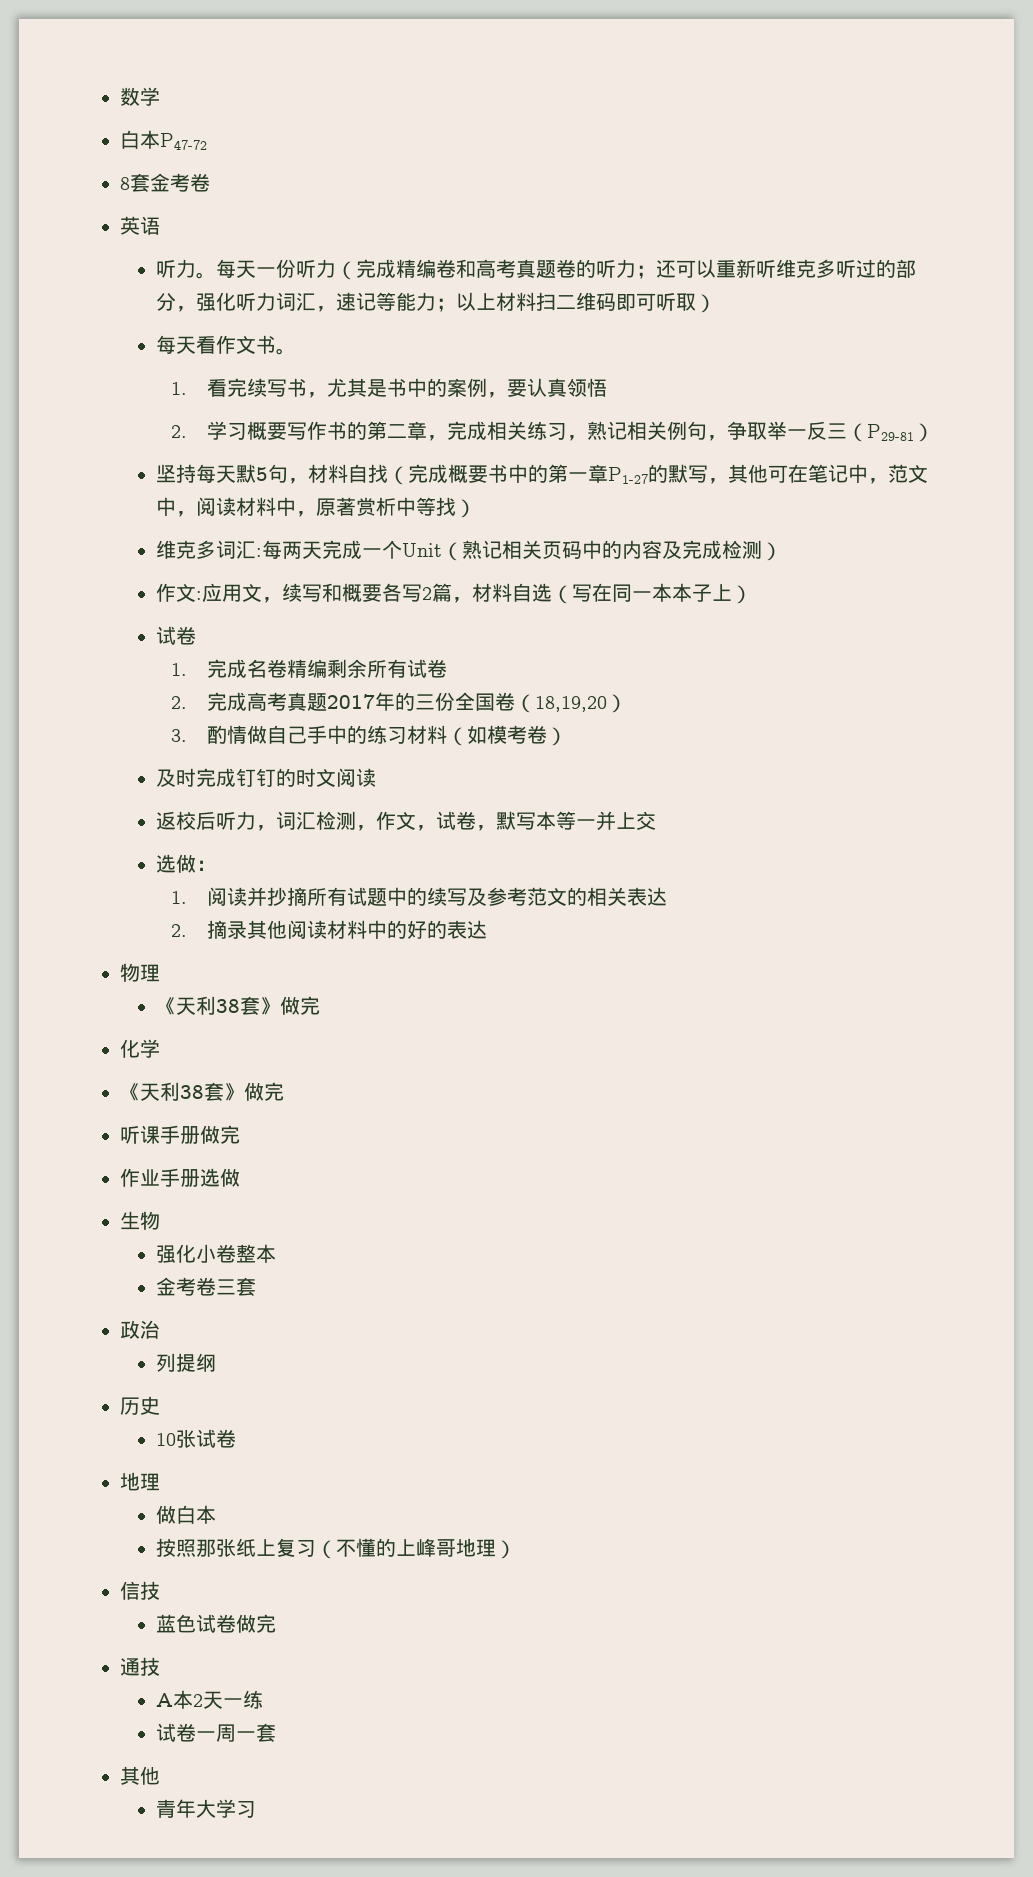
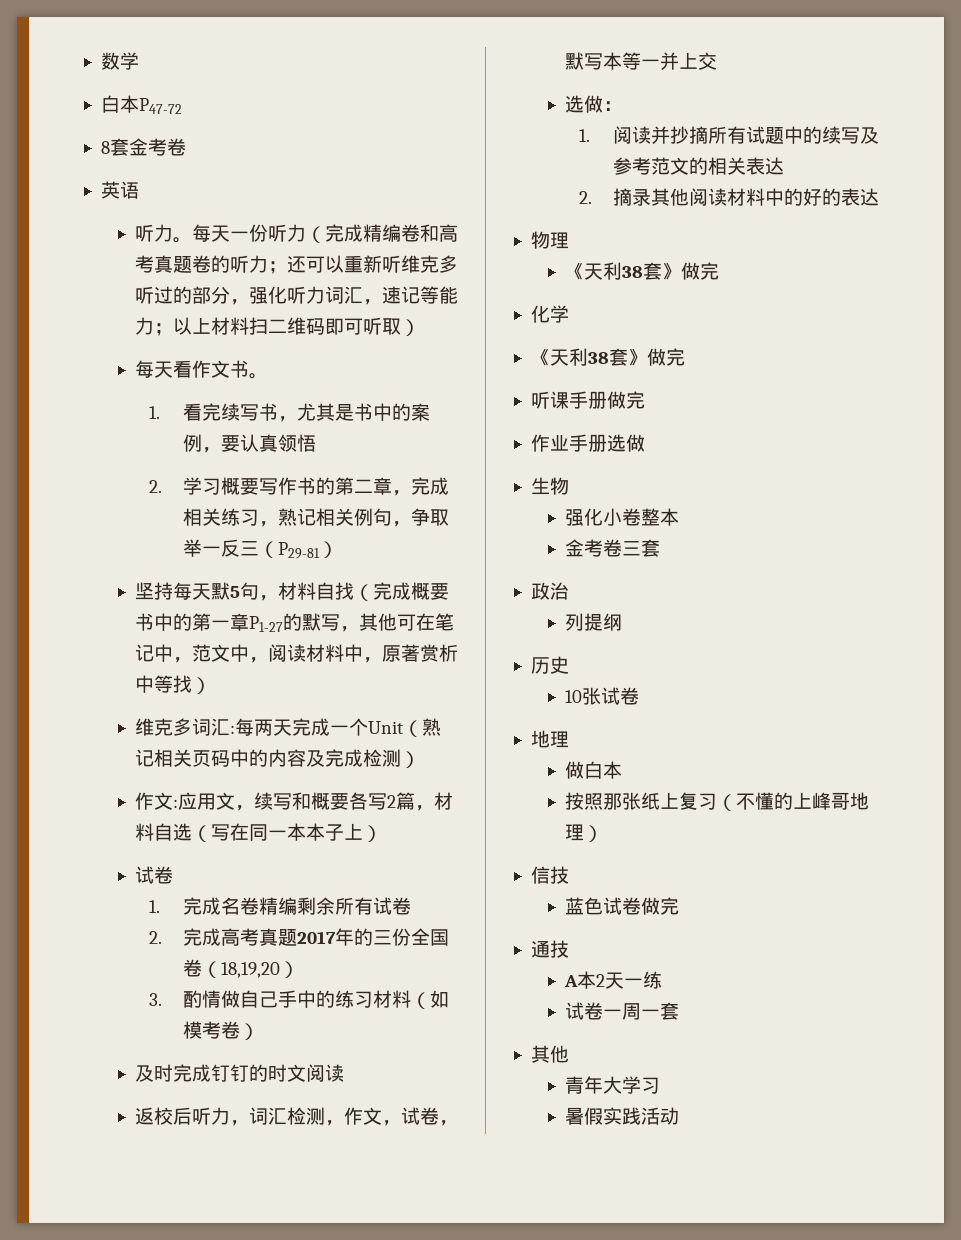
(257, 1809) none -> [565,1107,680,1125] // 暑假实践活动

